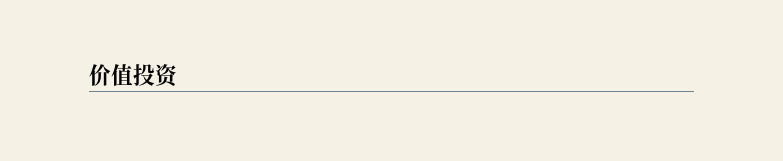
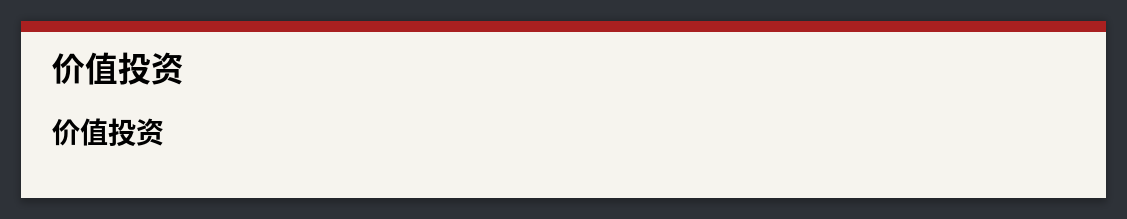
[89,64,179,88] 价值投资 -> [52,52,184,85] [52,118,164,147] 价值投资 // 价值投资

